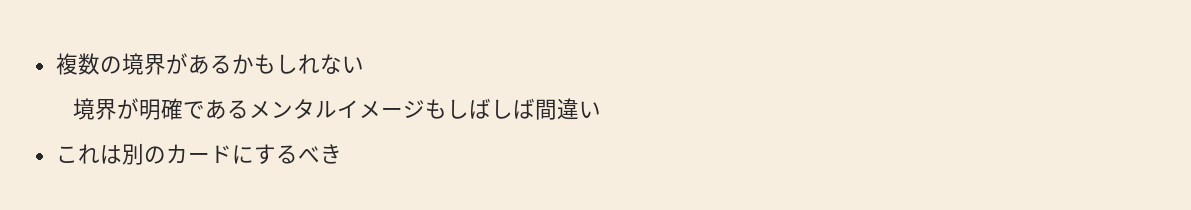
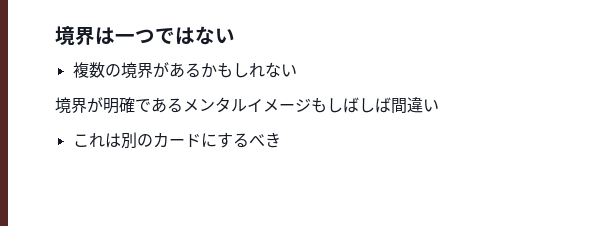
(55, 64) none -> [55,26,235,46] 境界は一つではない //

